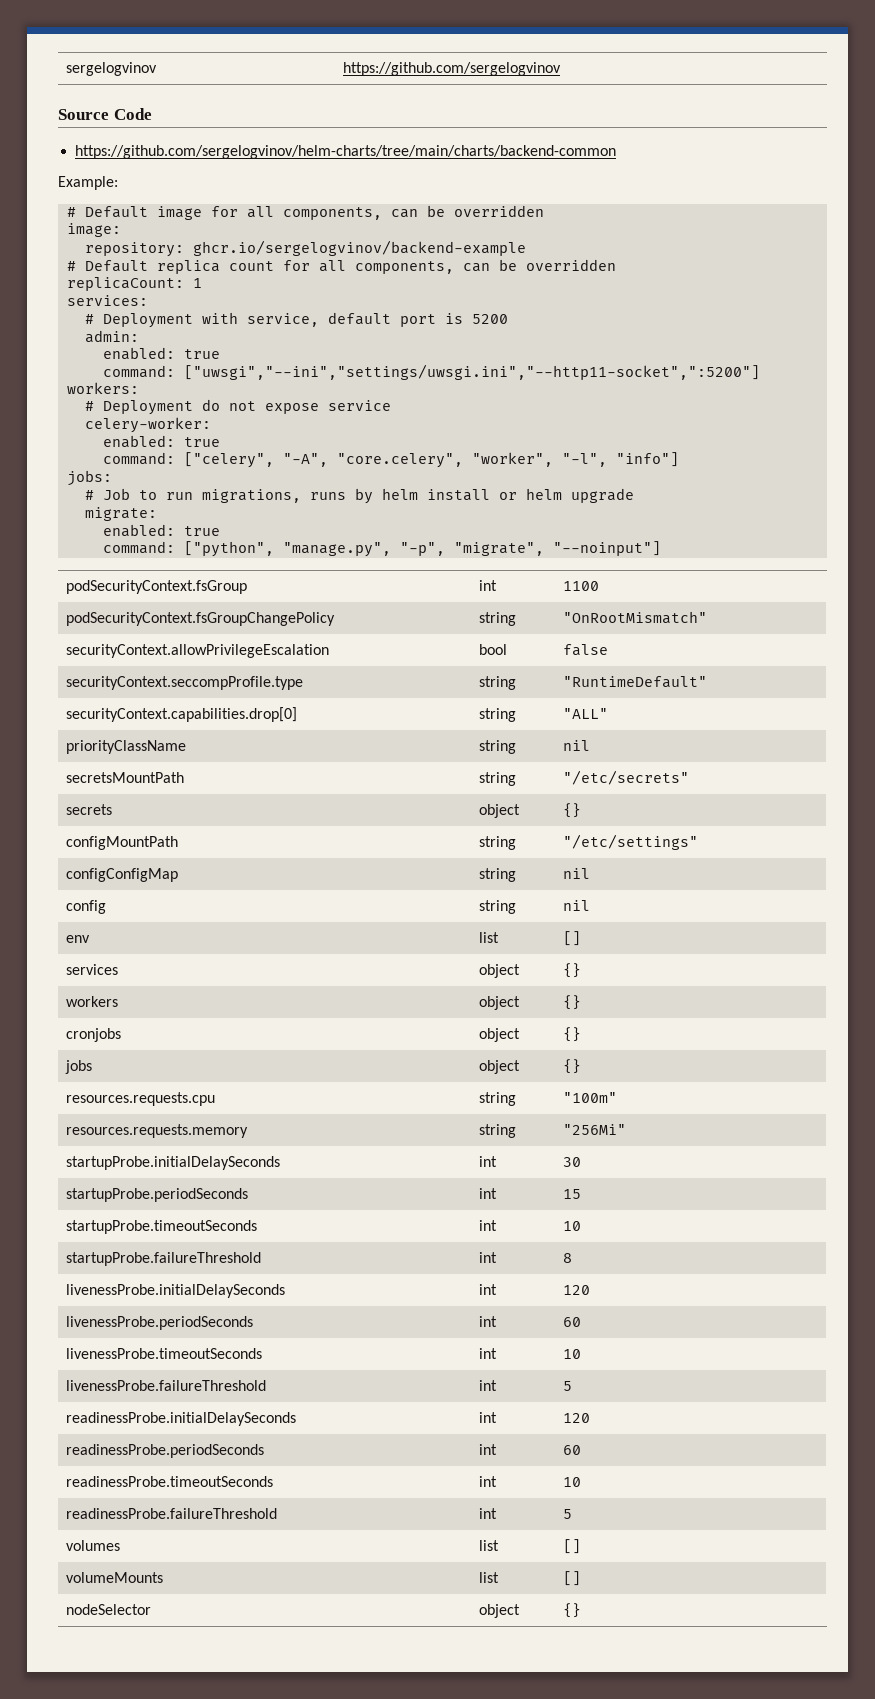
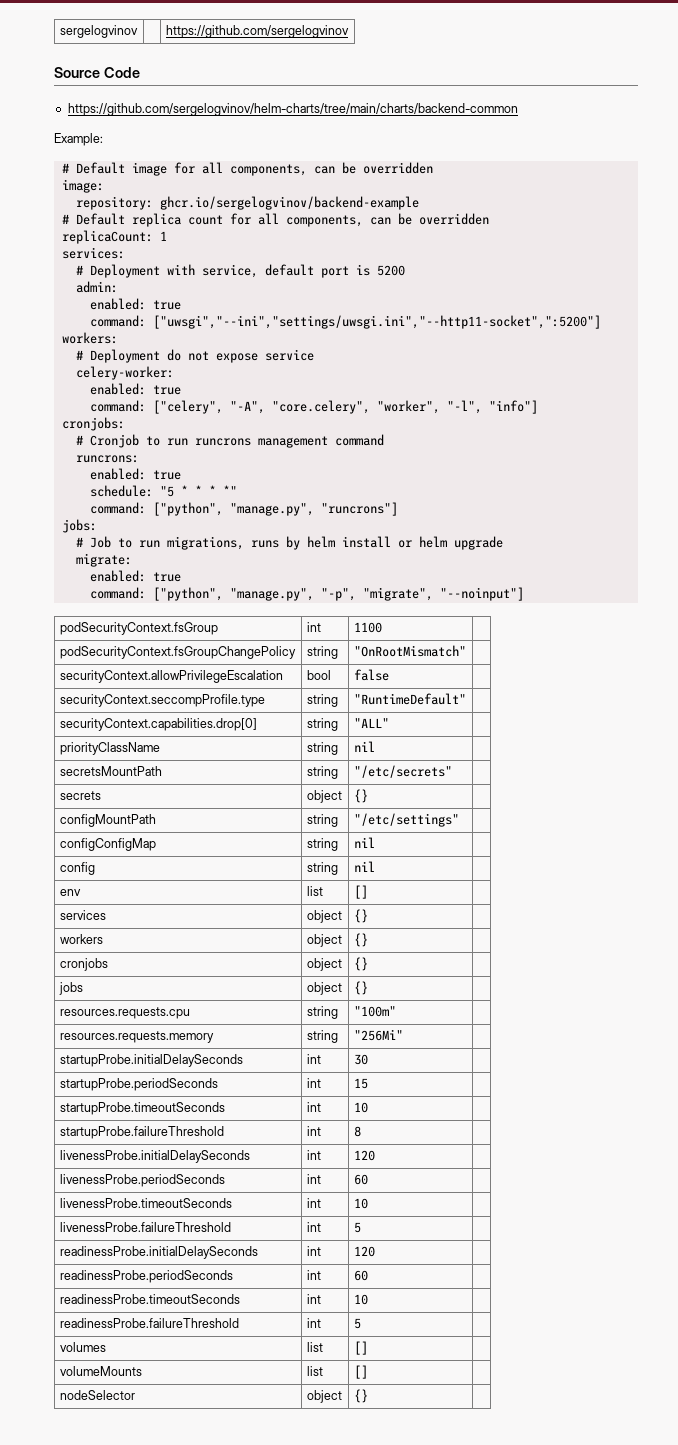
(680, 459) none -> [61,417,125,431] [75,434,384,448] [75,455,139,463] [89,468,181,480] [89,485,237,497] [89,502,398,516] // cronjobs: // # Cronjob to run runcrons management command // runcrons: // enabled: true // schedule: "5 * * * *" // command: ["python", "manage.py", "runcrons"]

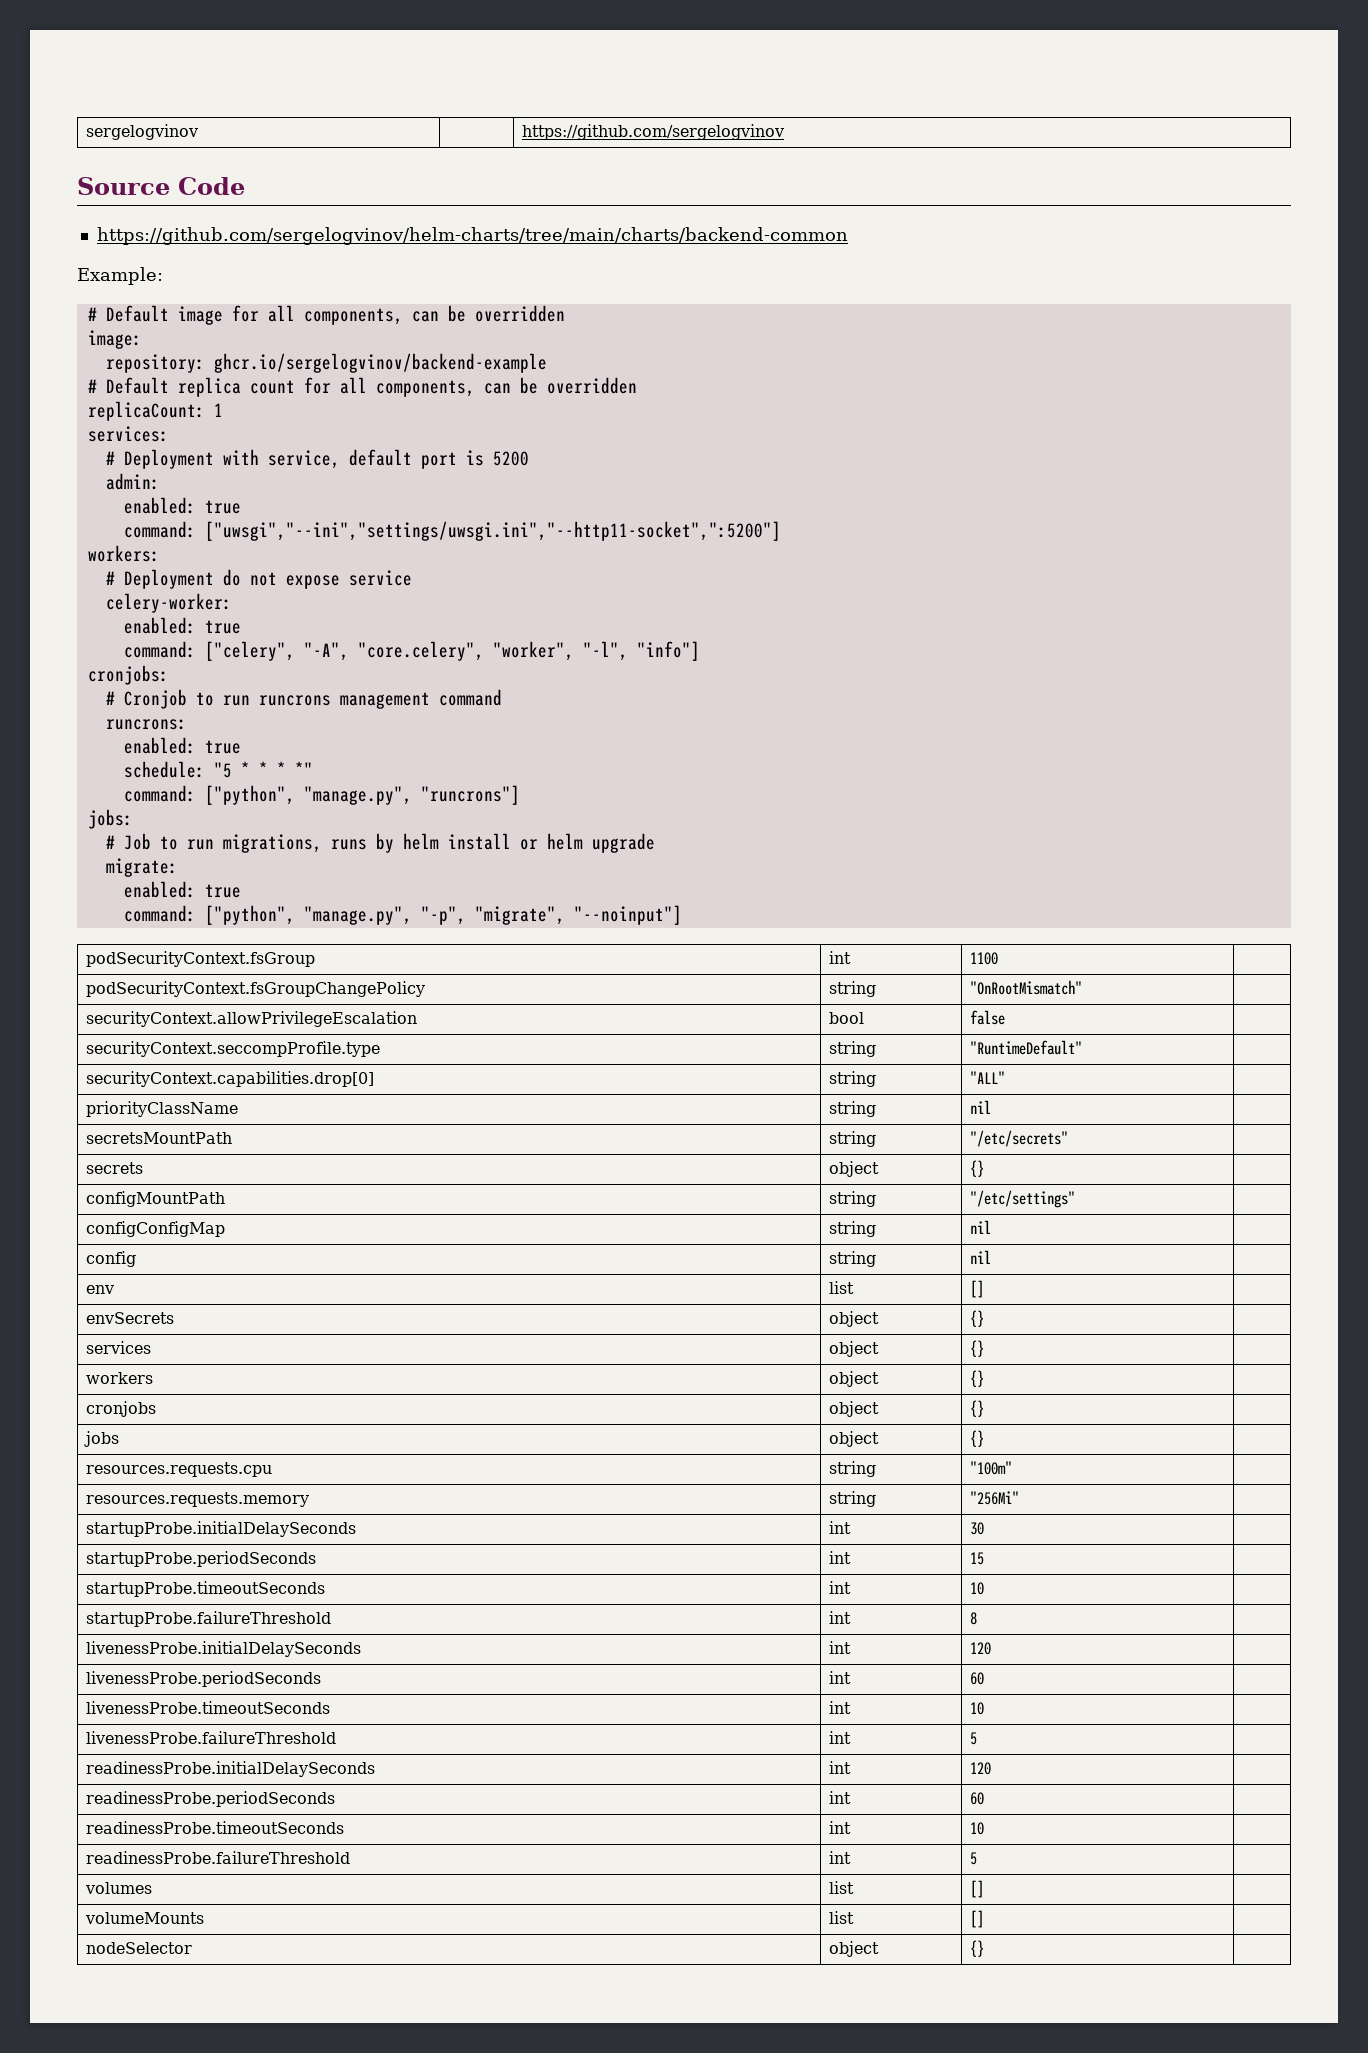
(368, 892) none -> [86,1312,175,1324] [829,1311,880,1327] [970,1310,985,1327] // envSecrets | object | {} |

